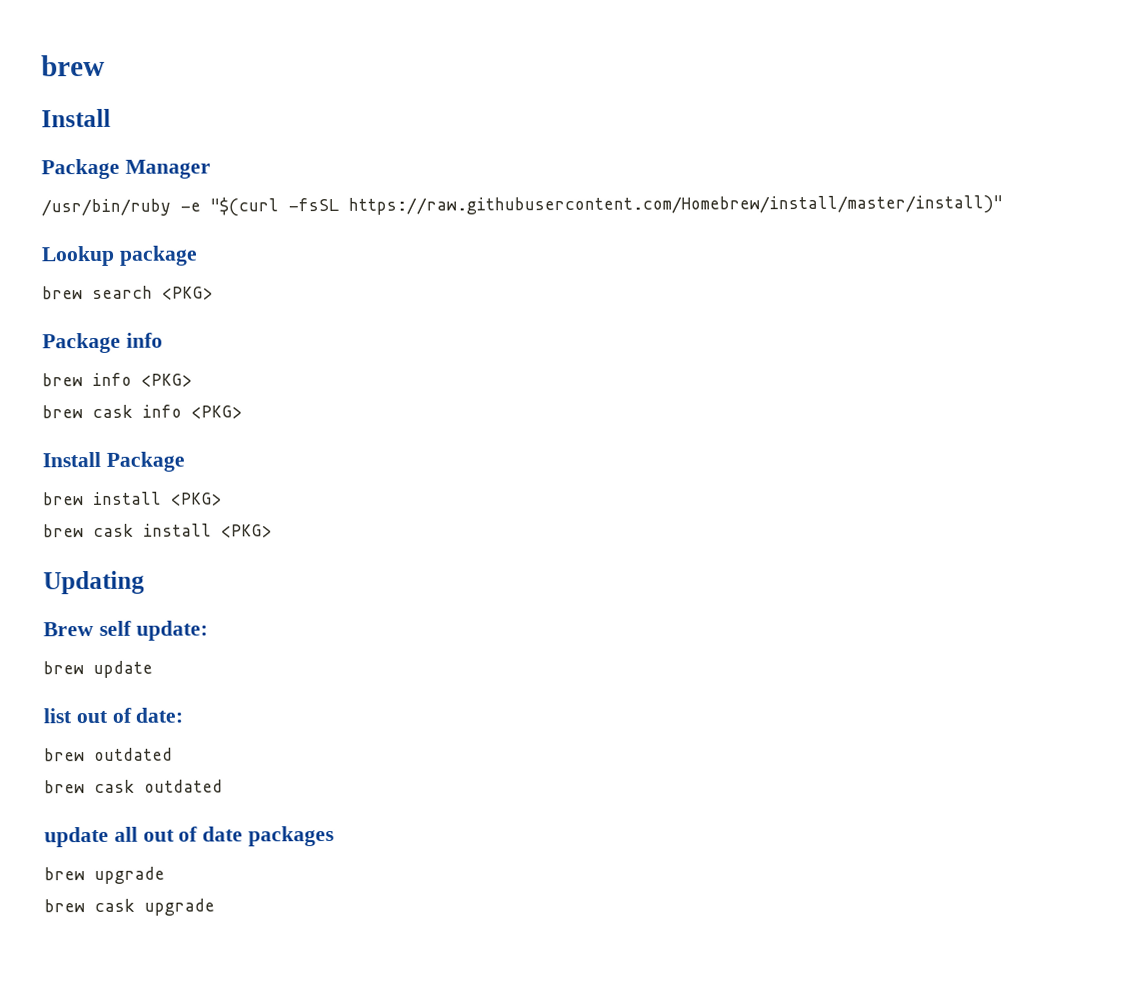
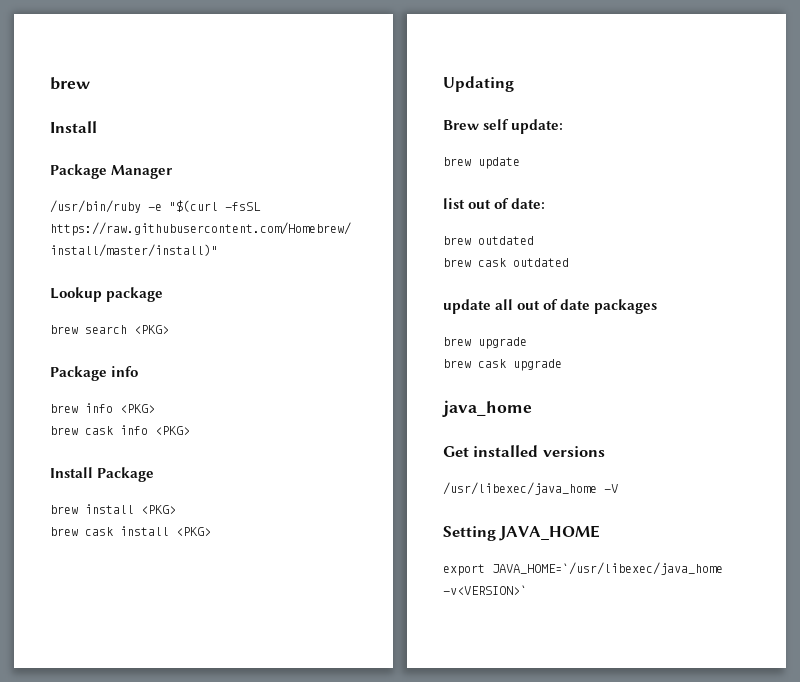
(215, 907) none -> [442,400,532,417] [443,445,605,457] [443,482,618,495] [443,525,601,541] [443,562,723,576] [443,585,527,595] // java_home // Get installed versions // /usr/libexec/java_home -V // Setting JAVA_HOME // export JAVA_HOME=`/usr/libexec/java_home -v<VERSION>`

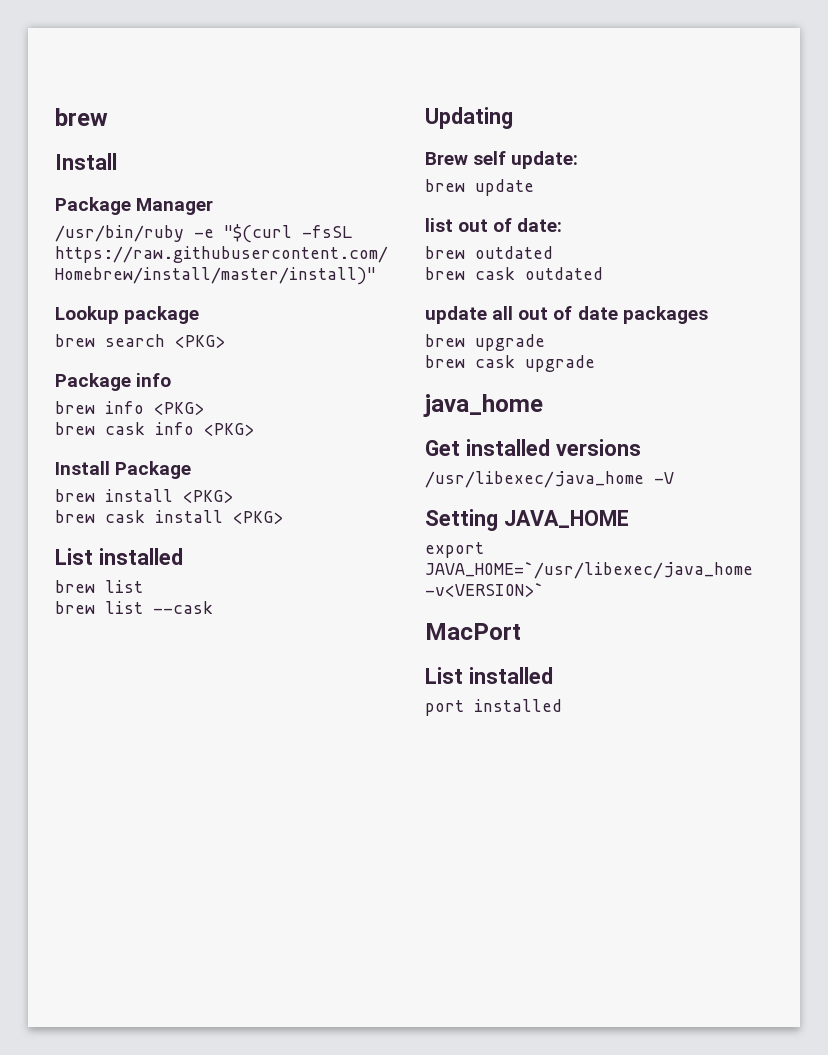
(211, 531) none -> [55,548,183,565] [55,580,143,593] [55,601,213,614] // List installed // brew list // brew list --cask
(527, 590) none -> [425,623,521,640] [425,667,553,684] [425,699,562,716] // MacPort // List installed // port installed

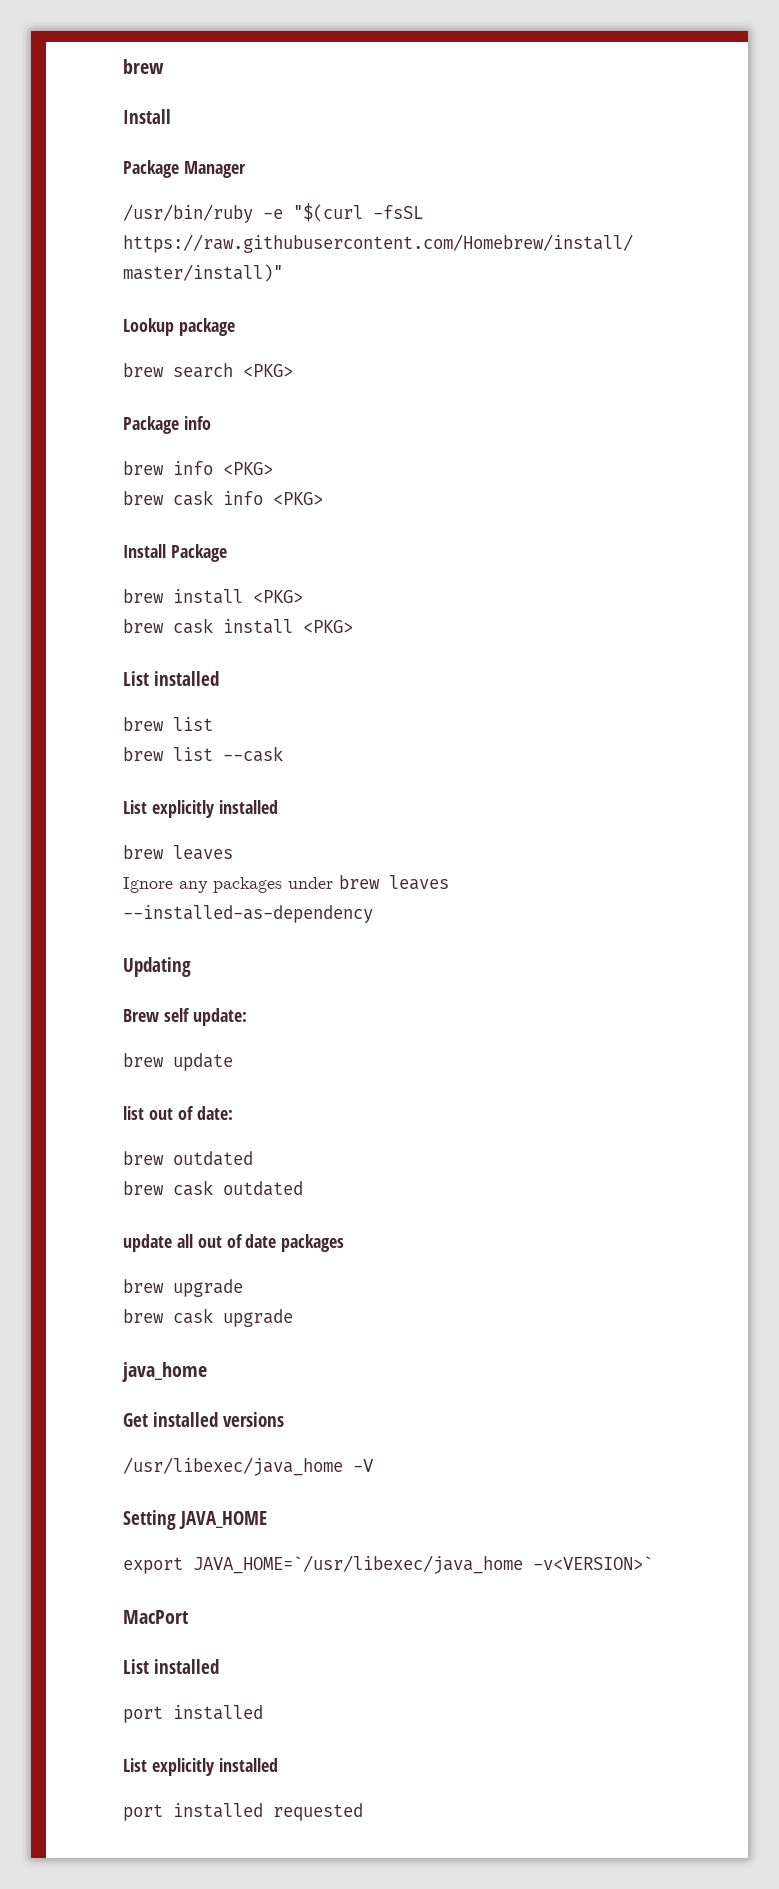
(213, 607) none -> [123,800,278,818] [123,845,233,860] [123,875,449,893] [123,905,373,923] // List explicitly installed // brew leaves // Ignore any packages under brew leaves --installed-as-dependency
(562, 705) none -> [123,1758,278,1776] [123,1803,363,1821] // List explicitly installed // port installed requested

